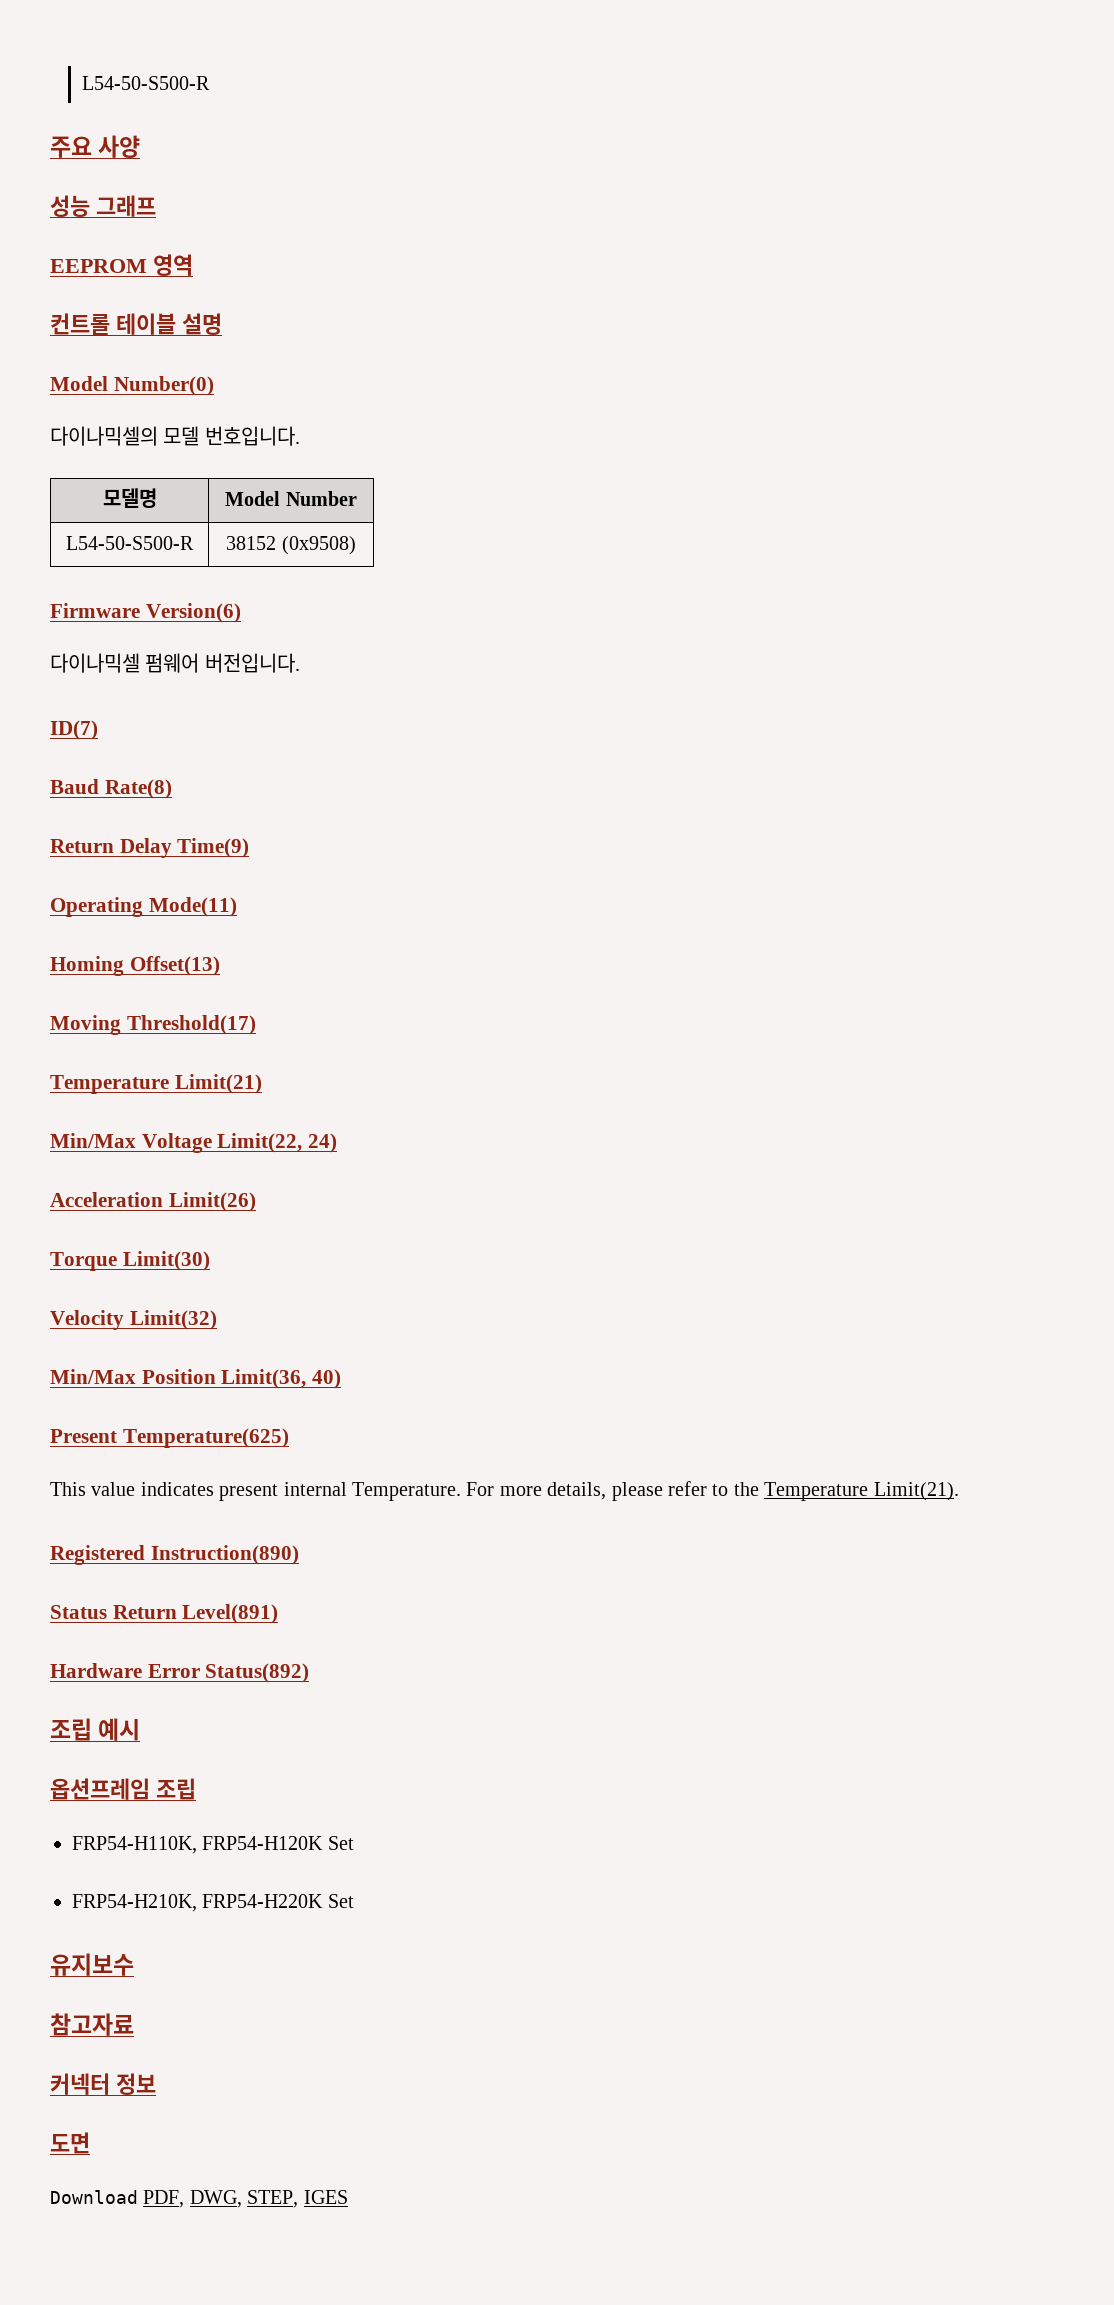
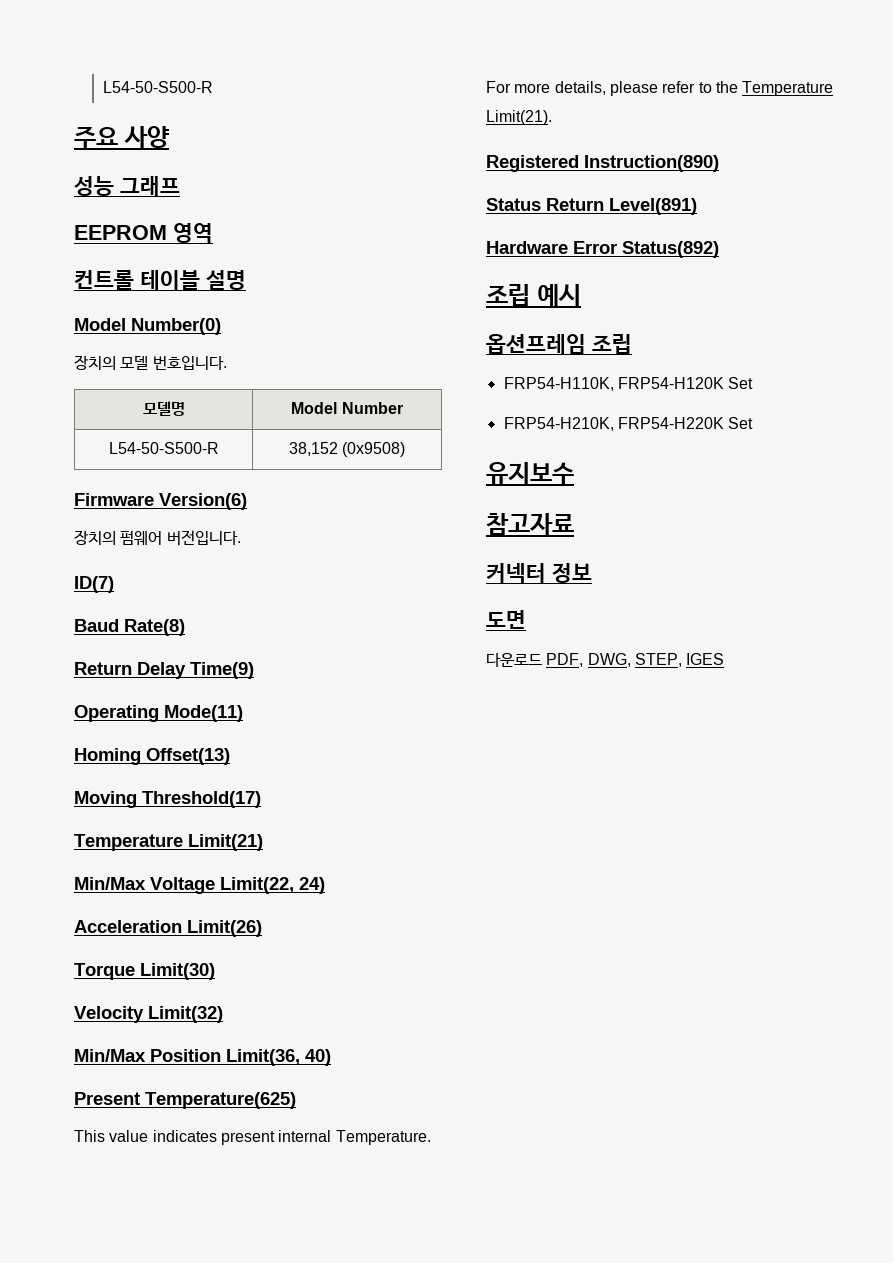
[50,426,158,446] 다이나믹셀의 -> [74,355,116,370] 장치의
[226,536,277,550] 38152 -> [288,442,338,456] 38,152
[50,653,140,673] 다이나믹셀 -> [74,530,116,545] 장치의
[50,2190,138,2204] Download -> [486,653,542,667] 다운로드

